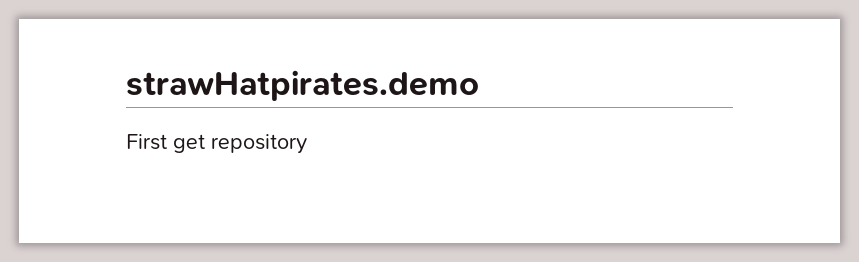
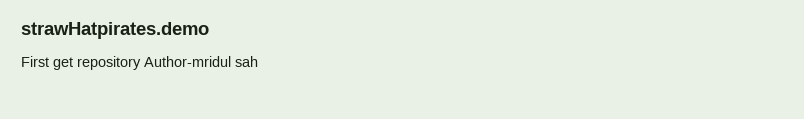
(307, 144) none -> [144,56,258,67] Author-mridul sah

